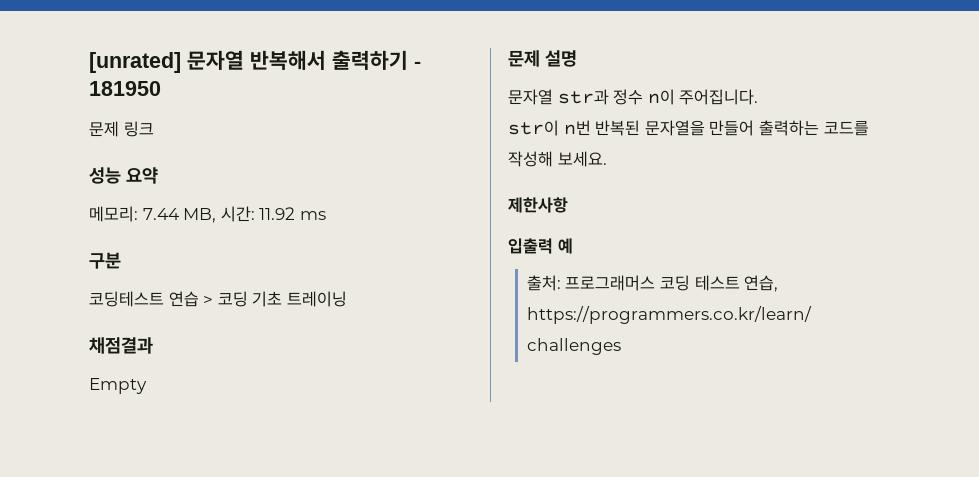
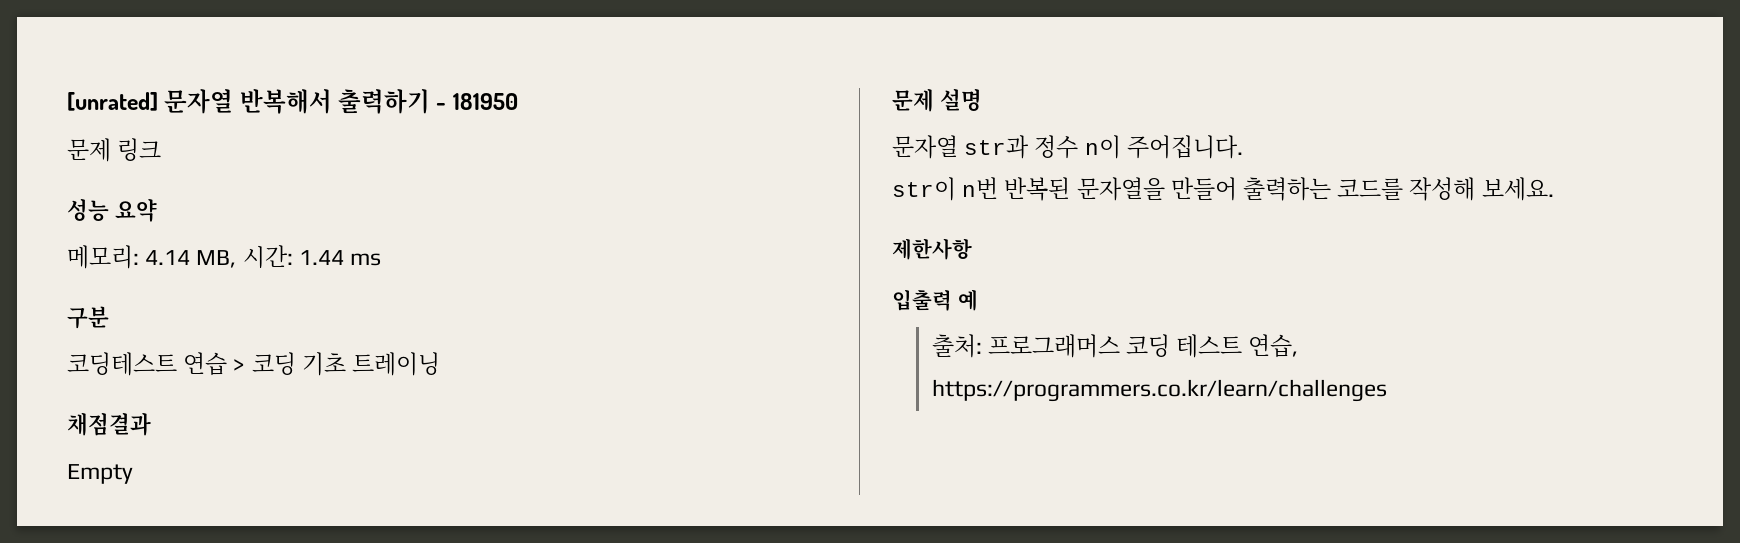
[142,208,179,220] 7.44 -> [145,250,191,265] 4.14
[259,207,296,220] 11.92 -> [298,250,344,265] 1.44

